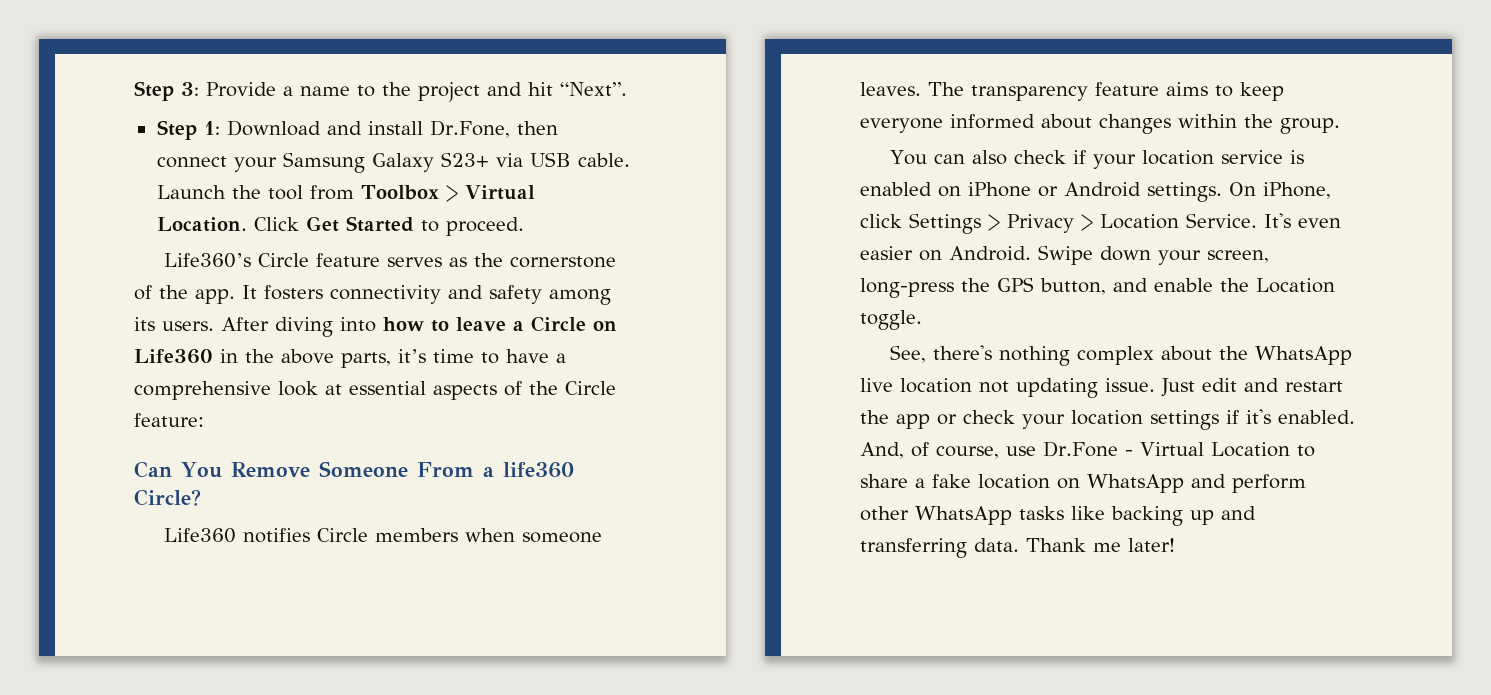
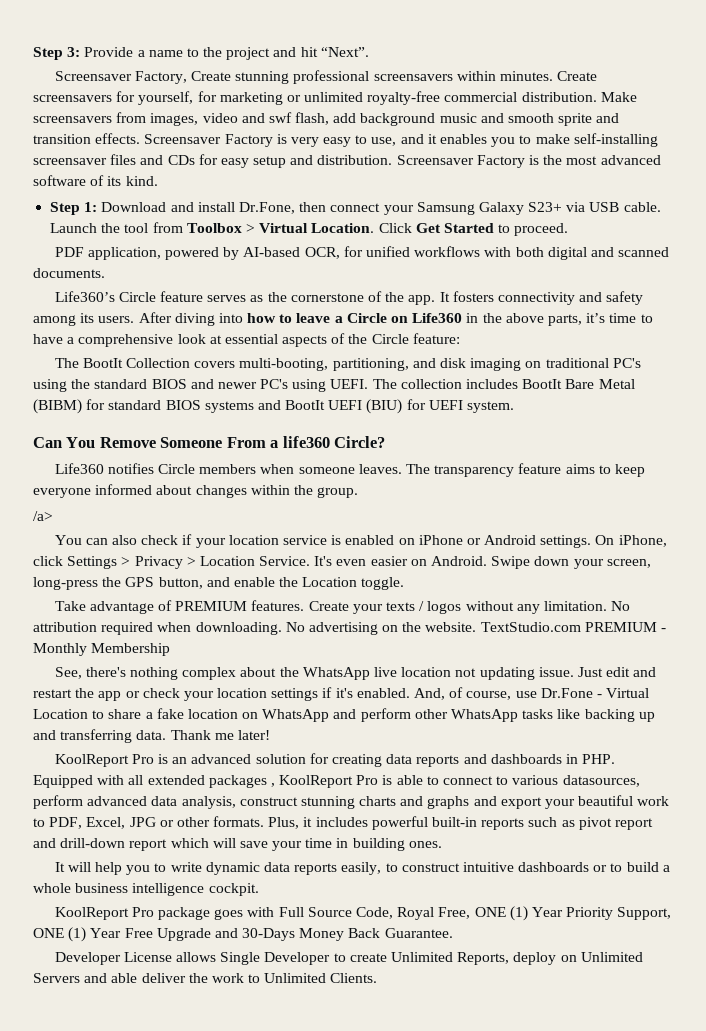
(627, 89) none -> [54,70,598,84] [33,91,637,105] [33,112,620,126] [33,133,658,147] [33,154,661,168] [33,175,158,186] // Screensaver Factory, Create stunning professional screensavers within minutes. Create screensavers for yourself, for marketing or unlimited royalty-free commercial distribution. Make screensavers from images, video and swf flash, add background music and smooth sprite and transition effects. Screensaver Factory is very easy to use, and it enables you to make self-installing screensaver files and CDs for easy setup and distribution. Screensaver Factory is the most advanced software of its kind.
(524, 226) none -> [54,246,670,260] [33,268,105,278] // PDF application, powered by AI-based OCR, for unified workflows with both digital and scanned documents.
(204, 420) none -> [54,358,641,371] [33,379,635,392] [33,399,515,414] // The BootIt Collection covers multi-booting, partitioning, and disk imaging on traditional PC's using the standard BIOS and newer PC's using UEFI. The collection includes BootIt Bare Metal (BIBM) for standard BIOS systems and BootIt UEFI (BIU) for UEFI system.
(1340, 126) none -> [33,511,53,521] // /a>
(922, 320) none -> [54,600,631,614] [33,622,667,635] [33,643,171,656] // Take advantage of PREMIUM features. Create your texts / logos without any limitation. No attribution required when downloading. No advertising on the website. TextStudio.com PREMIUM - Monthly Membership
(1175, 545) none -> [54,753,616,767] [33,775,640,788] [33,795,670,809] [33,816,653,830] [33,838,442,851] [54,862,670,875] [33,883,259,896] [54,906,672,921] [33,927,453,942] [54,952,643,965] [33,973,378,983] // KoolReport Pro is an advanced solution for creating data reports and dashboards in PHP. Equipped with all extended packages , KoolReport Pro is able to connect to various datasources, perform advanced data analysis, construct stunning charts and graphs and export your beautiful work to PDF, Excel, JPG or other formats. Plus, it includes powerful built-in reports such as pivot report and drill-down report which will save your time in building ones. // It will help you to write dynamic data reports easily, to construct intuitive dashboards or to build a whole business intelligence cockpit. // KoolReport Pro package goes with Full Source Code, Royal Free, ONE (1) Year Priority Support, ONE (1) Year Free Upgrade and 30-Days Money Back Guarantee. // Developer License allows Single Developer to create Unlimited Reports, deploy on Unlimited Servers and able deliver the work to Unlimited Clients.

